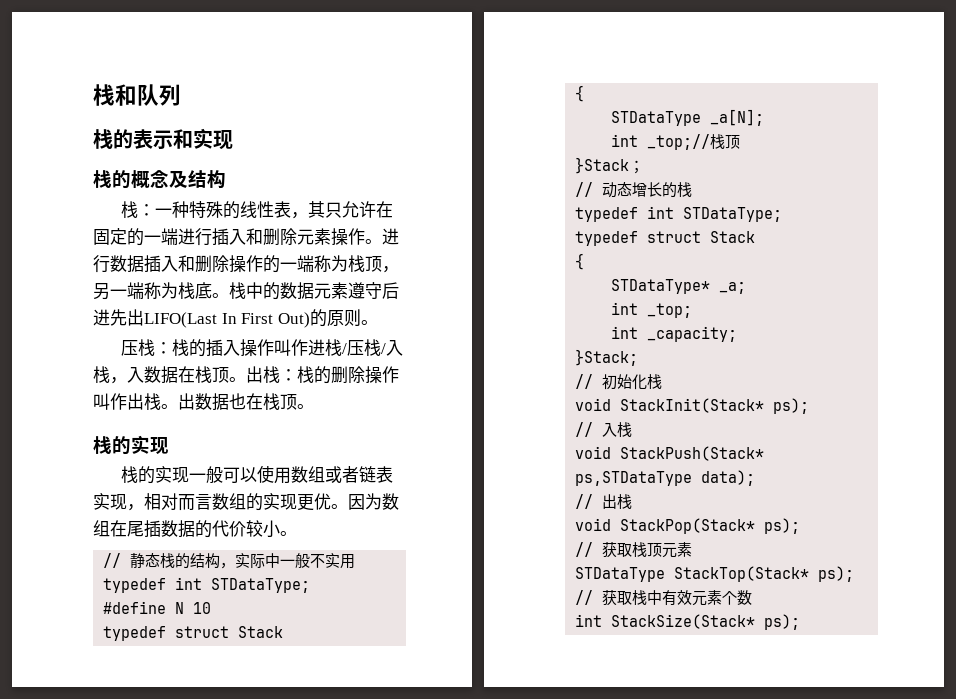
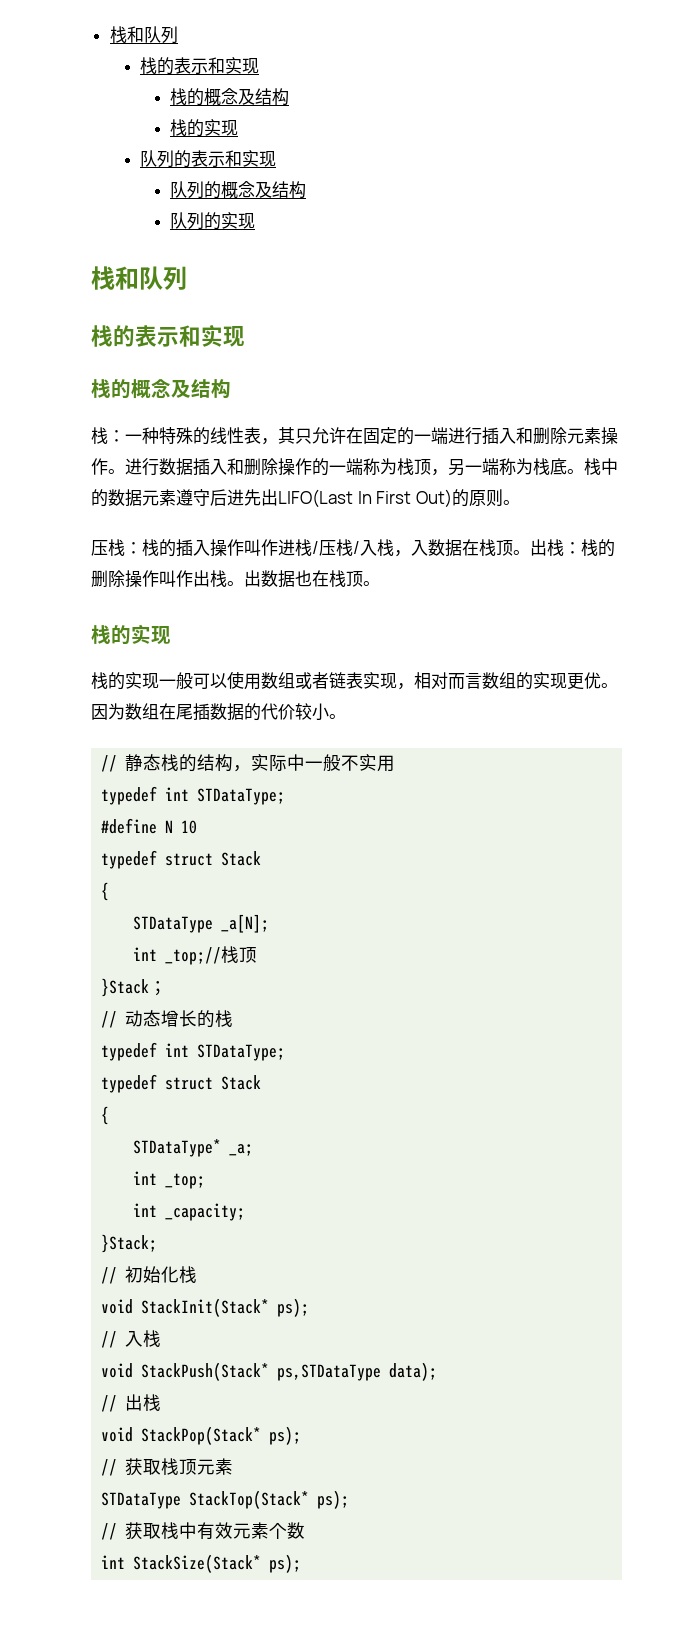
[93,84,181,106] [93,128,233,150] [93,170,226,189] 栈和队列 // 栈的表示和实现 // 栈的概念及结构 -> [109,26,178,44] [139,57,259,75] [170,88,290,106] [170,119,239,137] [139,150,276,168] [170,181,307,199] [170,212,256,230] [91,266,187,290] [91,324,245,347] [91,379,231,399] 栈和队列 // 栈的表示和实现 // 栈的概念及结构 // 栈的实现 // 队列的表示和实现 // 队列的概念及结构 // 队列的实现 // 栈和队列 // 栈的表示和实现 // 栈的概念及结构

